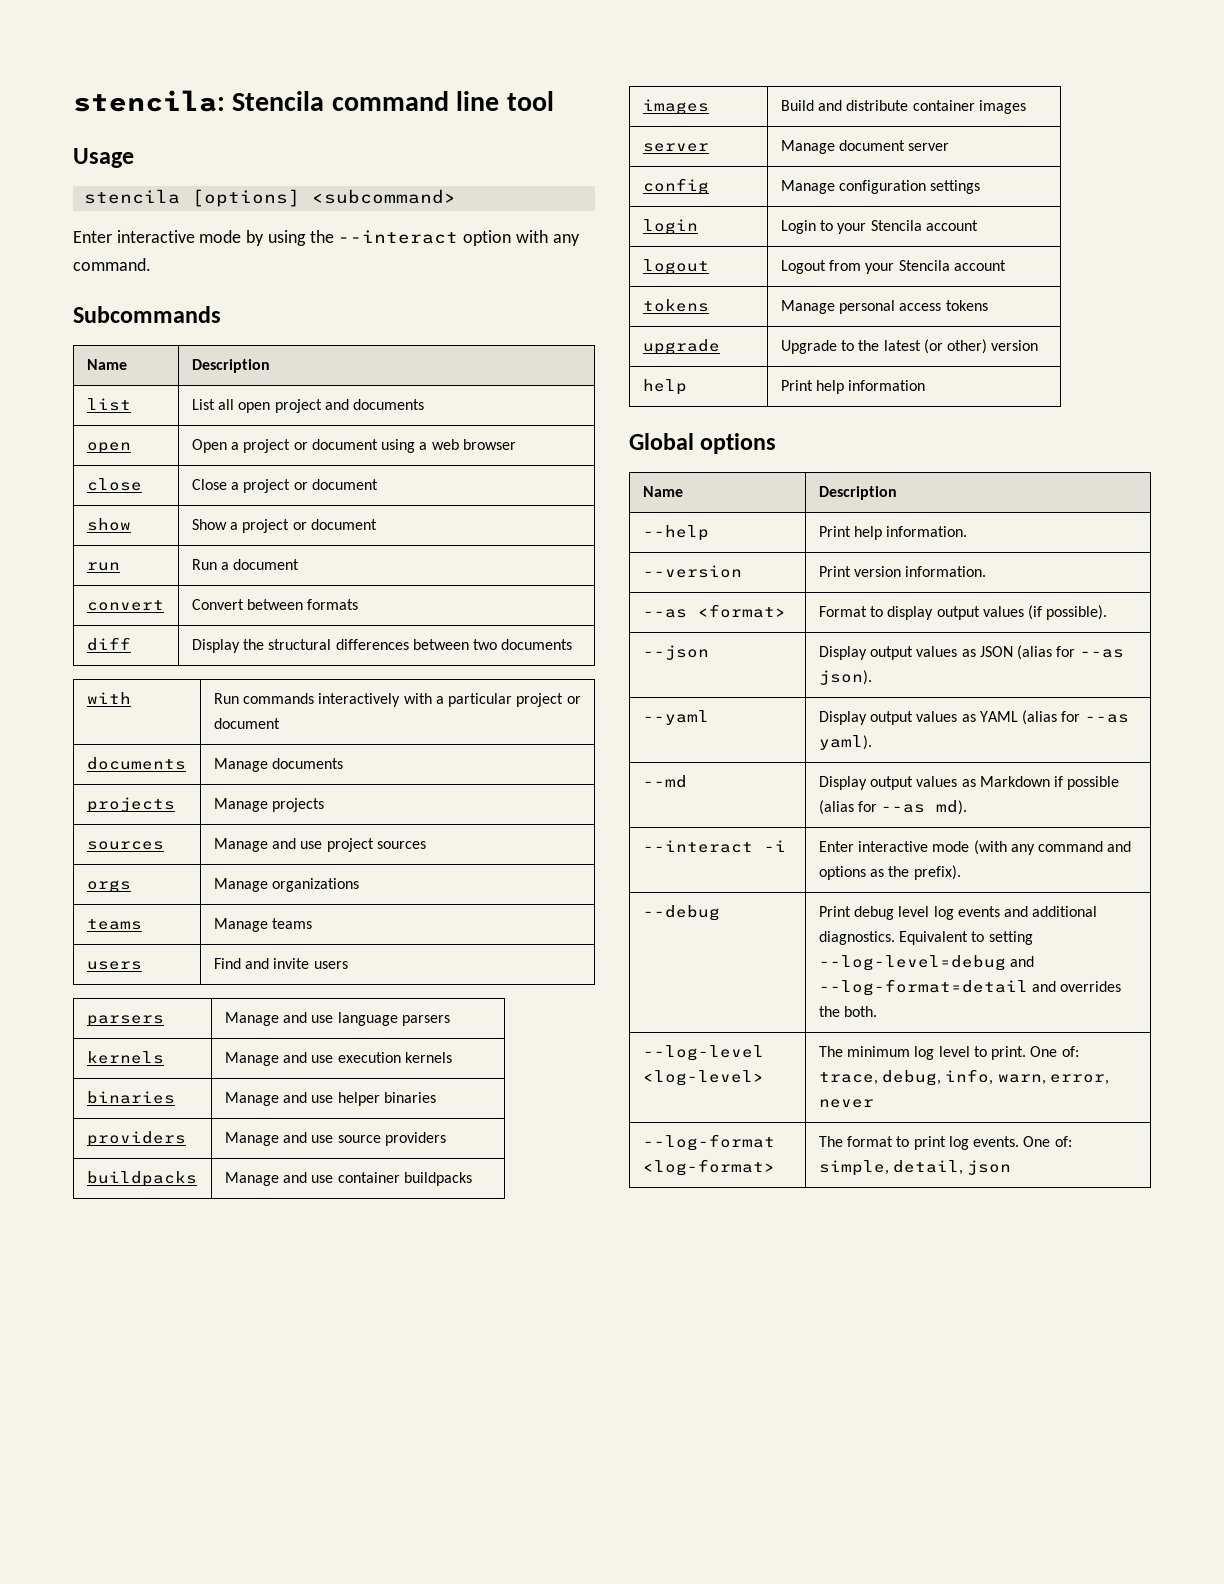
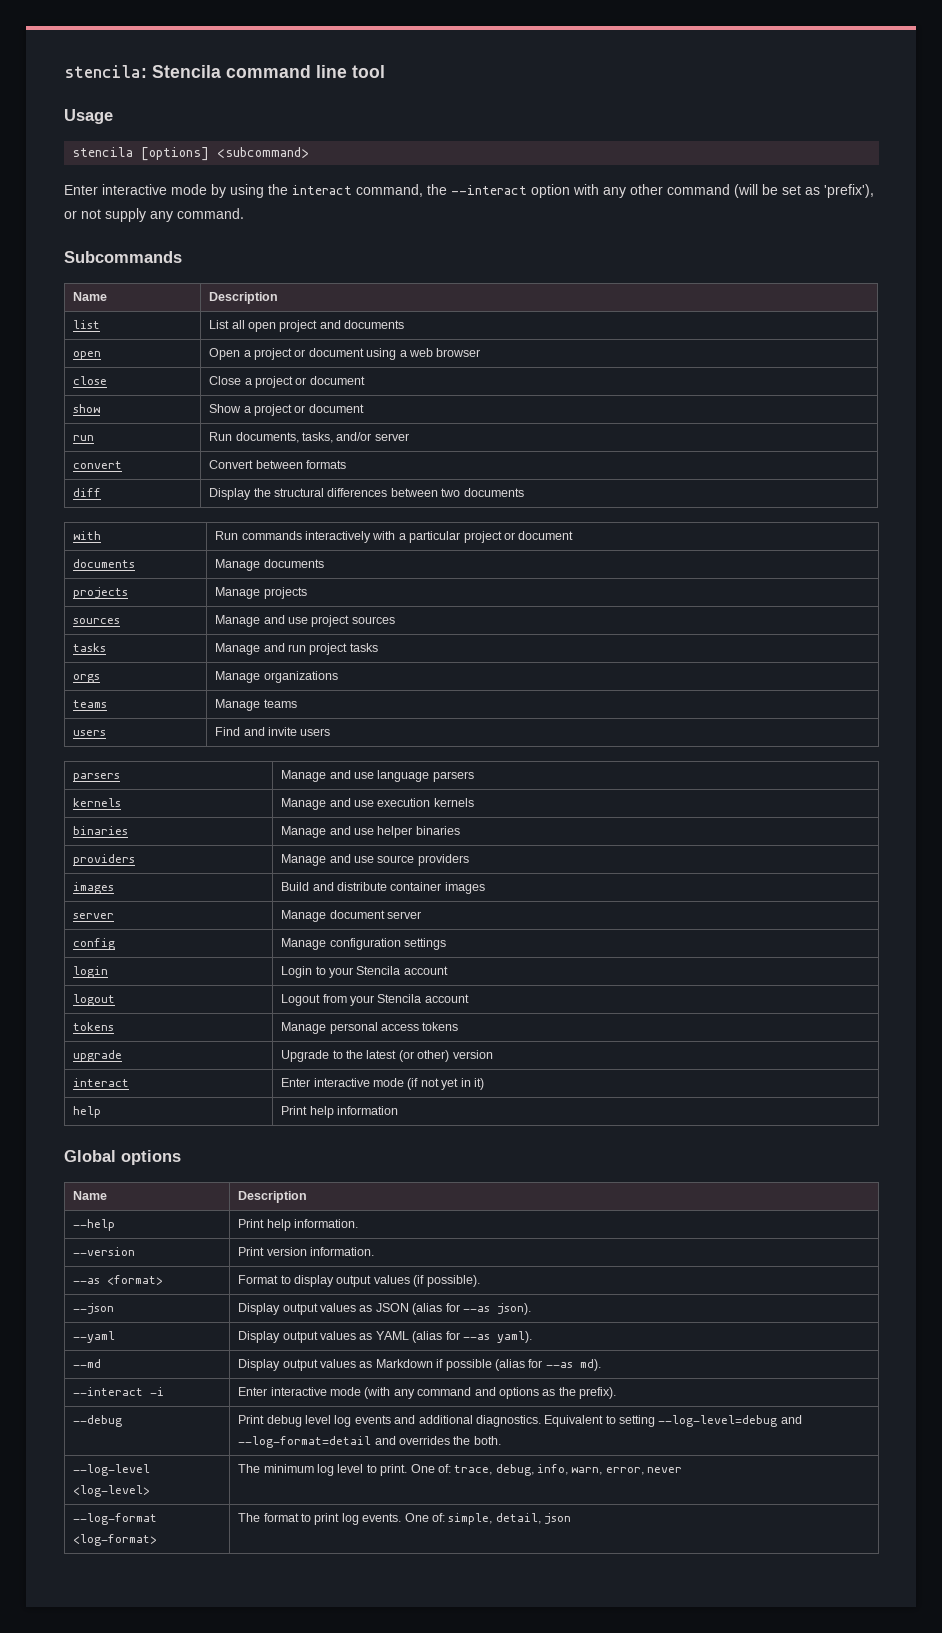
(334, 236) none -> [292,184,447,197] interact command, the
(580, 240) none -> [630,184,874,198] [64,208,173,222] other command (will be set as 'prefix'), or not supply any
[220,559,300,570] a document -> [235,432,409,443] documents, tasks, and/or server
(426, 845) none -> [73,643,107,652] [215,643,378,655] // tasks | Manage and run project tasks
[86,1171,197,1187] [224,1172,472,1186] // buildpacks | Manage and use container buildpacks -> (469, 860) none
(1039, 345) none -> [73,1078,130,1087] [281,1078,484,1090] // interact | Enter interactive mode (if not yet in it)

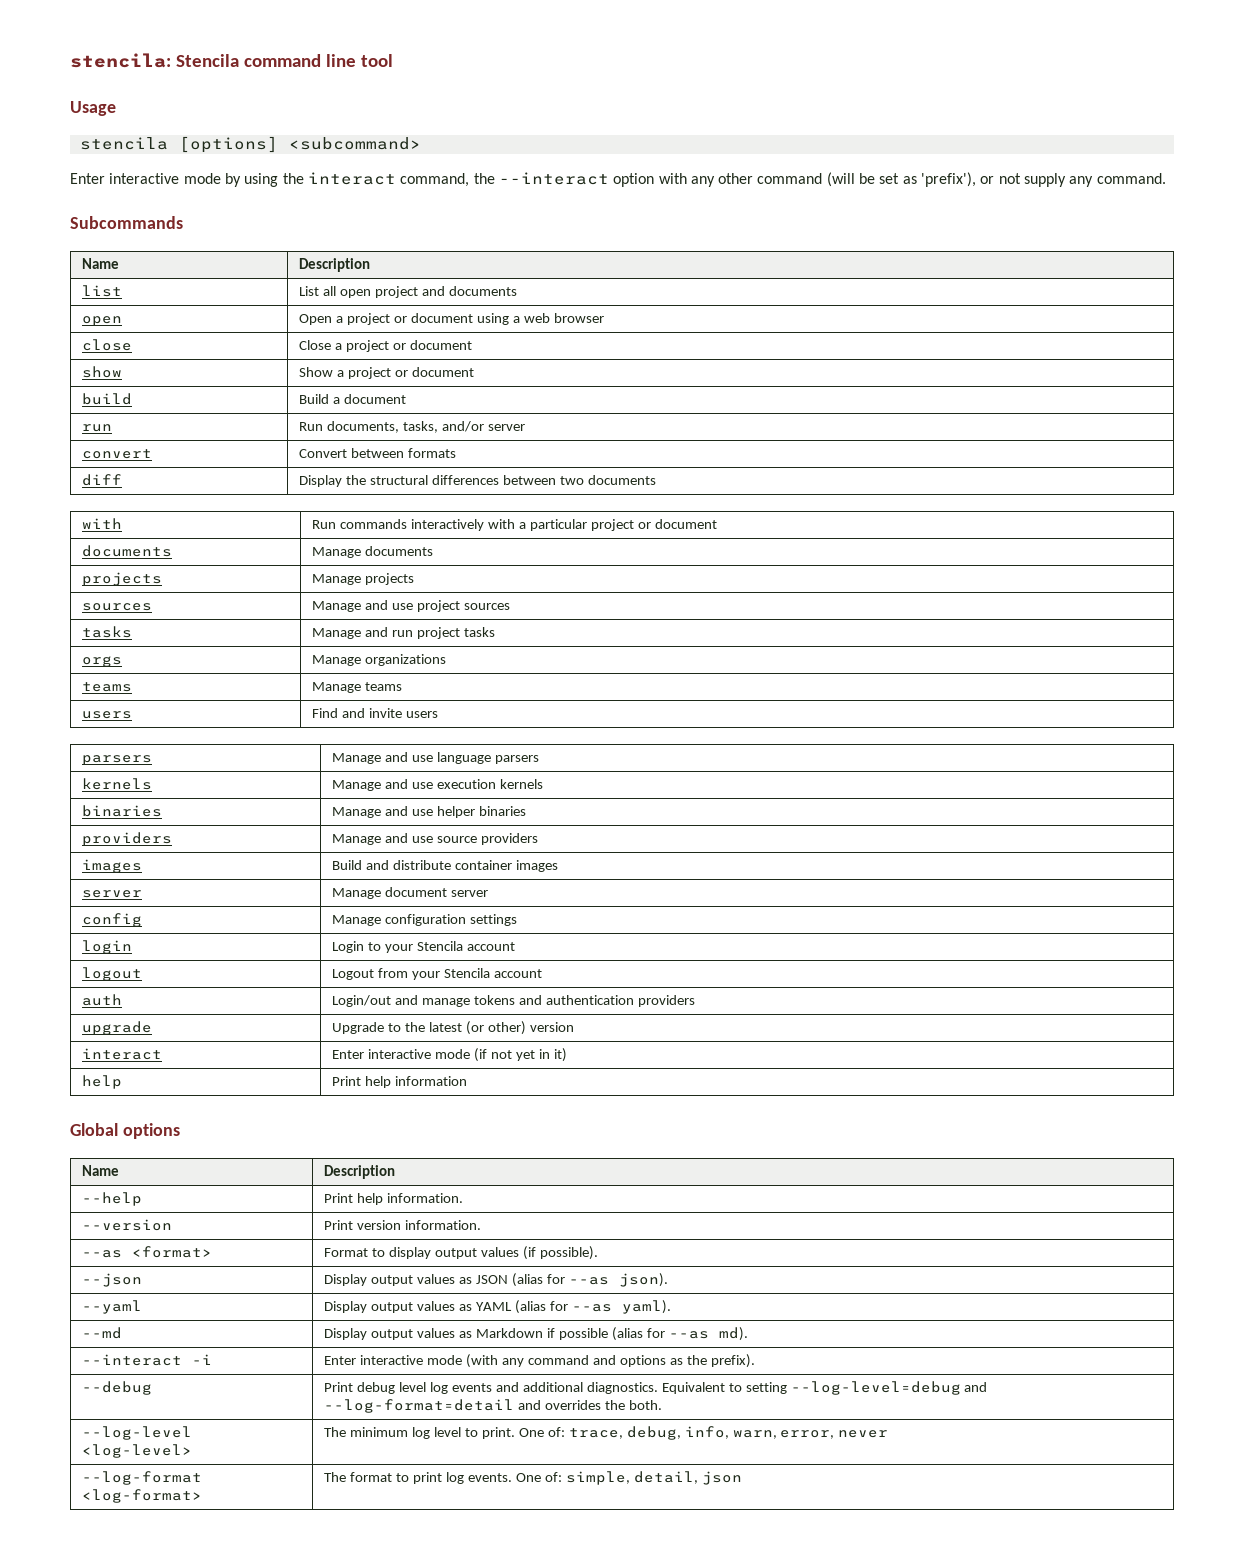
(364, 408) none -> [82,393,133,405] [299,394,407,404] // build | Build a document
[73,1022,115,1031] [281,1022,459,1034] tokens | Manage personal access tokens -> [82,994,123,1006] [332,995,695,1007] auth | Login/out and manage tokens and authentication providers

